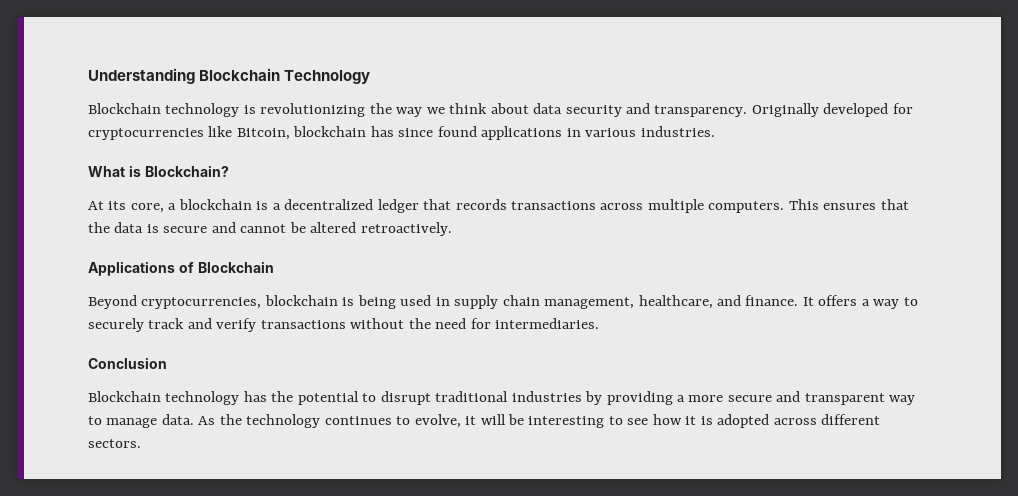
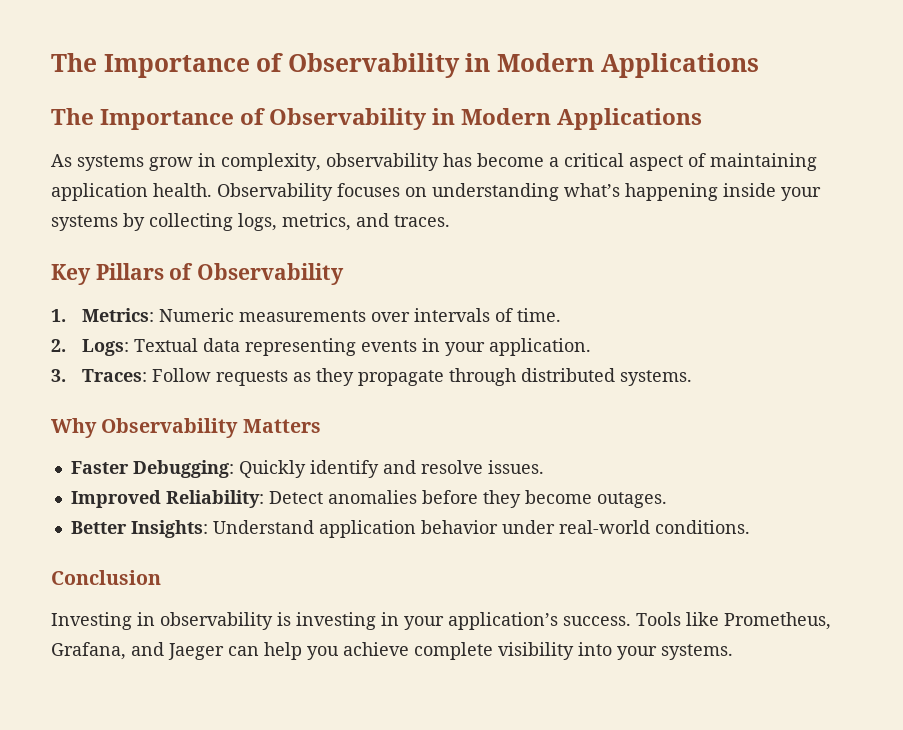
[88,68,371,84] [88,103,913,117] [88,126,715,140] [88,165,229,177] [88,199,909,213] [88,222,452,236] [88,261,274,276] [88,295,918,309] [88,318,600,332] [88,357,167,369] [88,391,916,405] [88,414,881,428] [88,439,141,448] Understanding Blockchain Technology // Blockchain technology is revolutionizing the way we think about data security and transparency. Originally developed for cryptocurrencies like Bitcoin, blockchain has since found applications in various industries. // What is Blockchain? // At its core, a blockchain is a decentralized ledger that records transactions across multiple computers. This ensures that the data is secure and cannot be altered retroactively. // Applications of Blockchain // Beyond cryptocurrencies, blockchain is being used in supply chain management, healthcare, and finance. It offers a way to securely track and verify transactions without the need for intermediaries. // Conclusion // Blockchain technology has the potential to disrupt traditional industries by providing a more secure and transparent way to manage data. As the technology continues to evolve, it will be interesting to see how it is adopted across different sectors. -> [51,53,759,78] [51,108,703,130] [51,153,817,171] [51,183,821,201] [51,213,450,231] [51,263,345,285] [51,308,561,322] [51,338,591,356] [51,368,692,386] [51,418,321,438] [70,460,544,478] [70,490,667,508] [70,520,750,538] [51,570,161,585] [51,612,831,630] [51,642,733,660] The Importance of Observability in Modern Applications // The Importance of Observability in Modern Applications // As systems grow in complexity, observability has become a critical aspect of maintaining application health. Observability focuses on understanding what’s happening inside your systems by collecting logs, metrics, and traces. // Key Pillars of Observability // 1. Metrics: Numeric measurements over intervals of time. // 2. Logs: Textual data representing events in your application. // 3. Traces: Follow requests as they propagate through distributed systems. // Why Observability Matters // Faster Debugging: Quickly identify and resolve issues. // Improved Reliability: Detect anomalies before they become outages. // Better Insights: Understand application behavior under real-world conditions. // Conclusion // Investing in observability is investing in your application’s success. Tools like Prometheus, Grafana, and Jaeger can help you achieve complete visibility into your systems.

